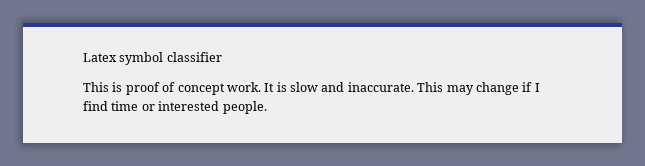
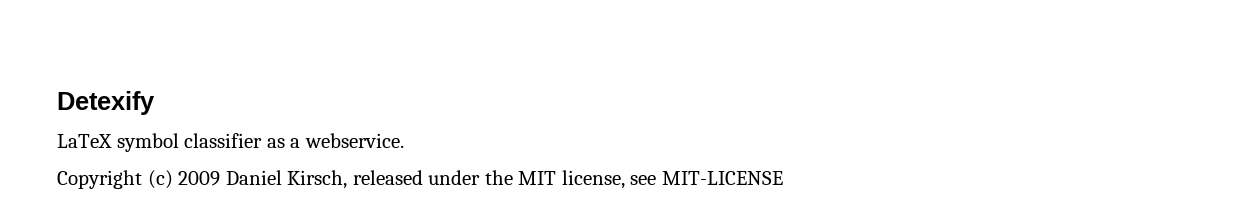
[83,53,117,62] Latex -> [57,91,155,115] [57,134,112,148] Detexify // LaTeX
[83,82,540,95] [83,101,267,114] // This is proof of concept work. It is slow and inaccurate. This may change if I find time or interested people. -> [266,133,404,148] [57,170,783,189] as a webservice. // Copyright (c) 2009 Daniel Kirsch, released under the MIT license, see MIT-LICENSE

